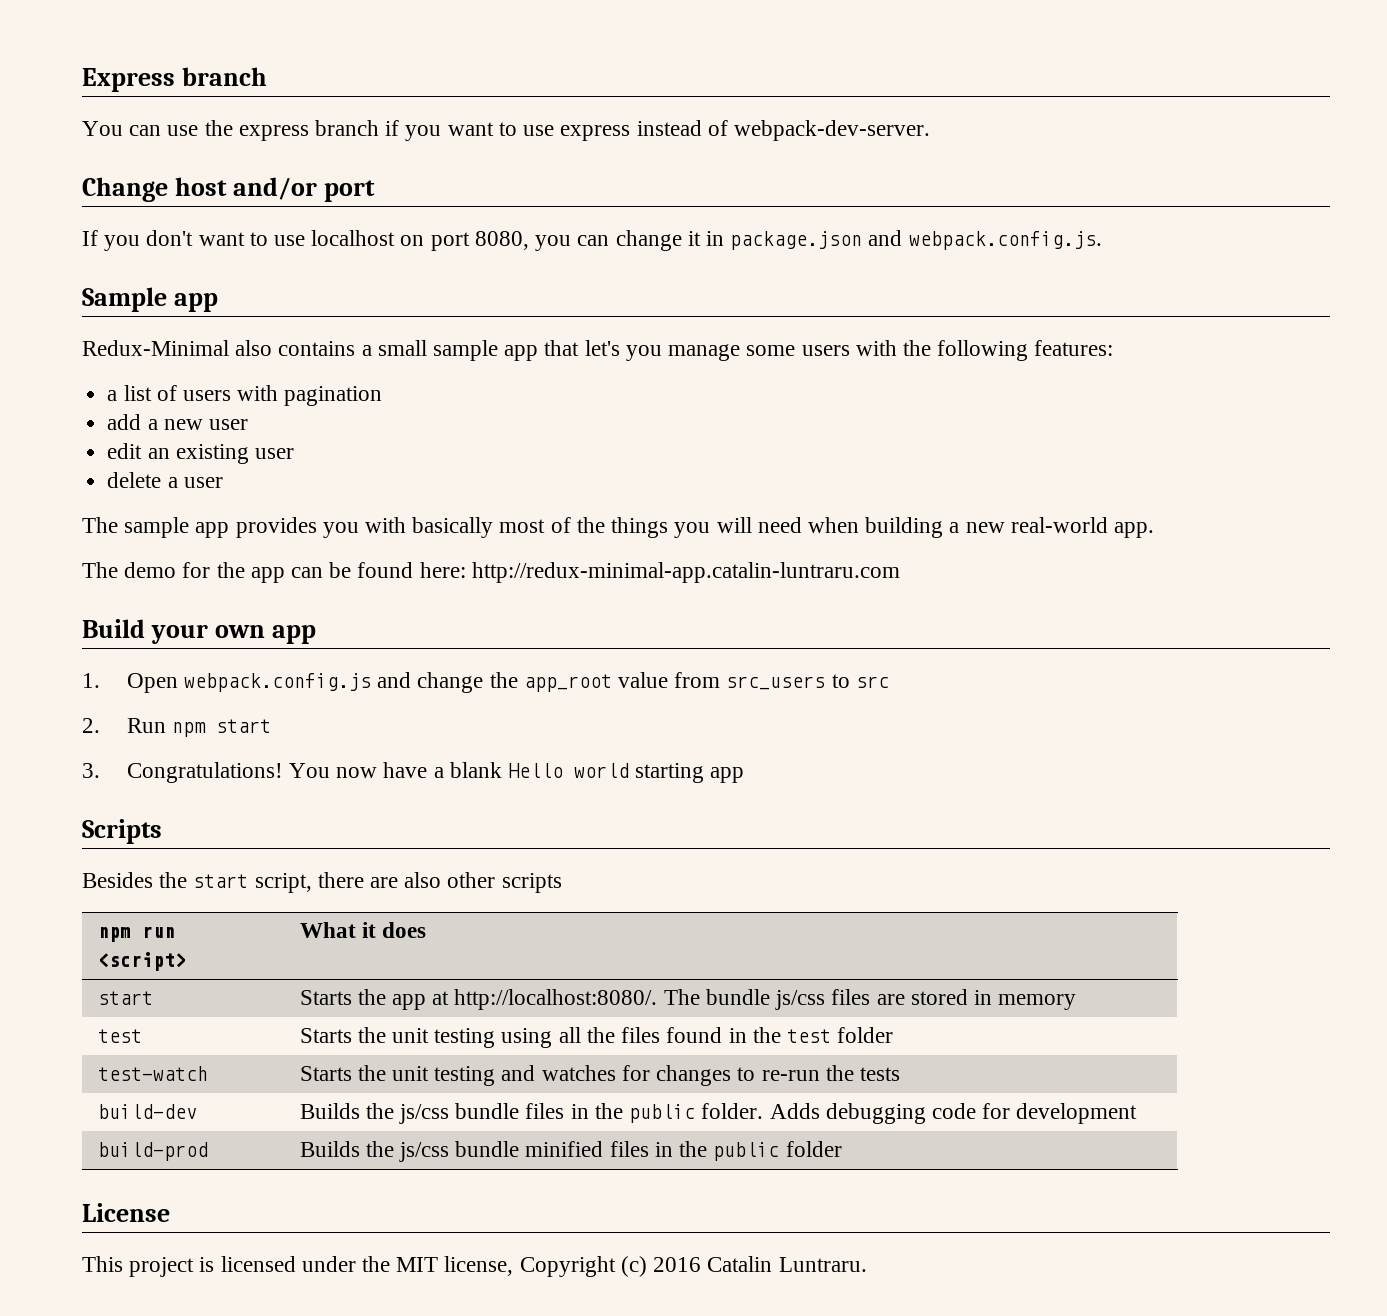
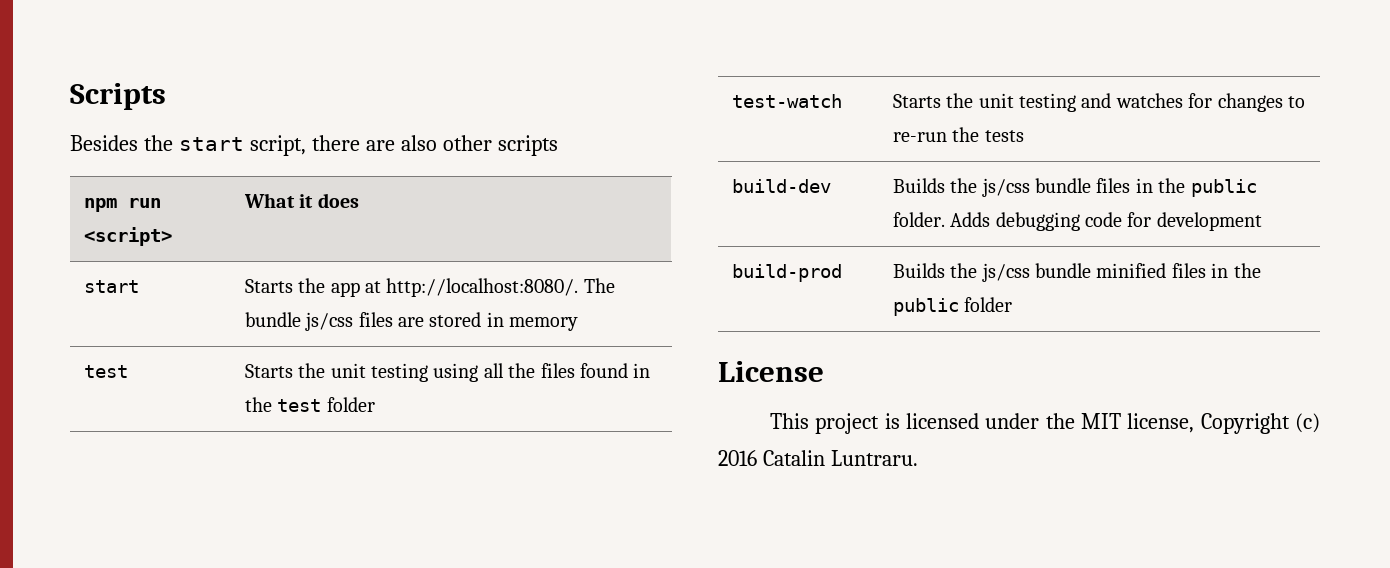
[82,67,267,92] [82,120,930,141] [82,177,375,202] [82,230,1102,251] [82,287,218,312] [82,340,1114,361] [107,385,383,406] [107,414,248,430] [107,443,294,464] [107,472,223,488] [82,517,1154,538] [82,562,900,583] [82,619,316,644] [82,672,889,693] [82,718,272,737] [82,762,745,783] Express branch // You can use the express branch if you want to use express instead of webpack-dev-server. // Change host and/or port // If you don't want to use localhost on port 8080, you can change it in package.json and webpack.config.js. // Sample app // Redux-Minimal also contains a small sample app that let's you manage some users with the following features: // a list of users with pagination // add a new user // edit an existing user // delete a user // The sample app provides you with basically most of the things you will need when building a new real-world app. // The demo for the app can be found here: http://redux-minimal-app.catalin-luntraru.com // Build your own app // 1. Open webpack.config.js and change the app_root value from src_users to src // 2. Run npm start // 3. Congratulations! You now have a blank Hello world starting app // -> (70, 96) none

